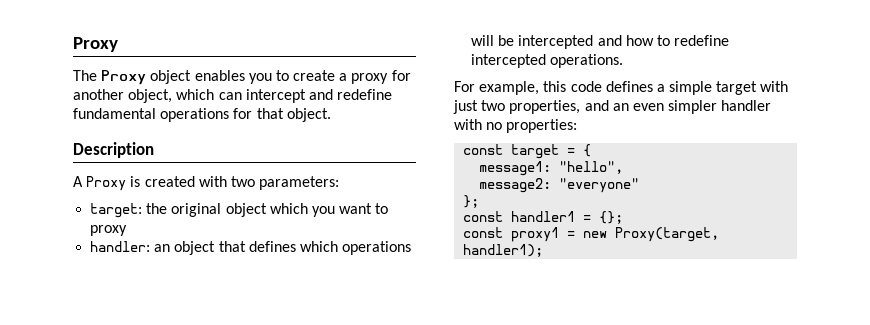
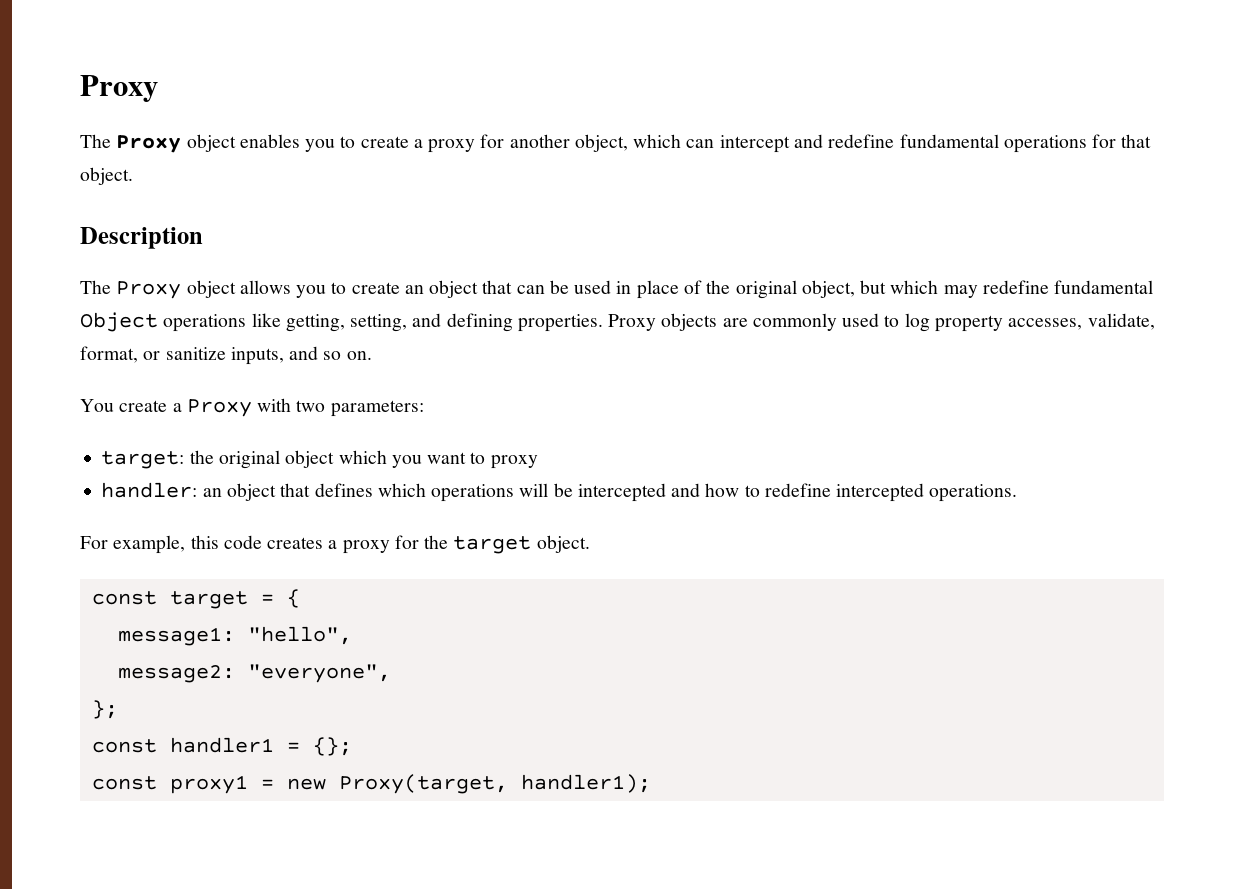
[73,176,195,191] A Proxy is created -> [80,280,1154,299] [80,312,1155,332] [80,346,372,365] [80,399,252,417] The Proxy object allows you to create an object that can be used in place of the original object, but which may redefine fundamental Object operations like getting, setting, and defining properties. Proxy objects are commonly used to log property accesses, validate, format, or sanitize inputs, and so on. // You create a Proxy
[605,81,789,95] [453,100,772,114] [454,119,578,133] defines a simple target with just two properties, and an even simpler handler with no properties: -> [267,535,590,554] creates a proxy for the target object.
[559,178,640,193] "everyone" -> [247,664,391,683] "everyone",

